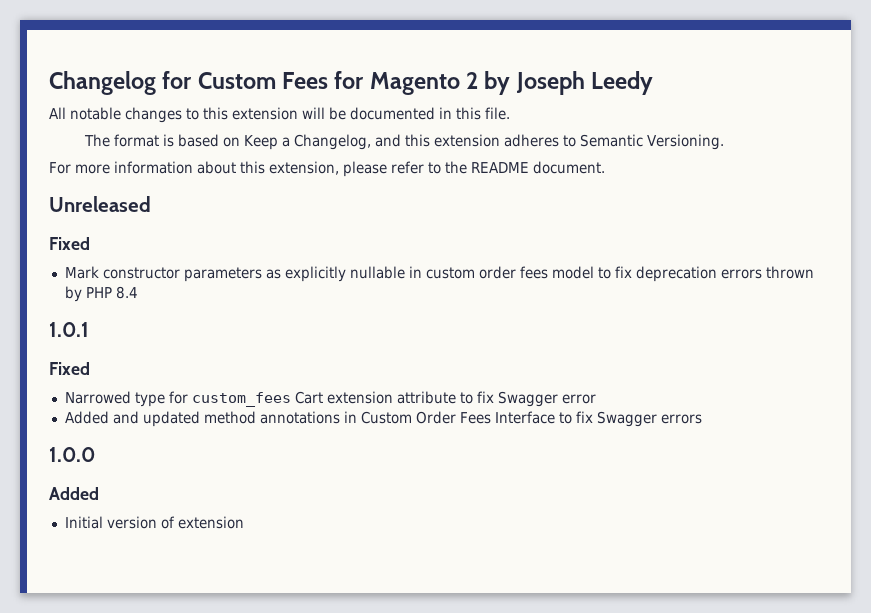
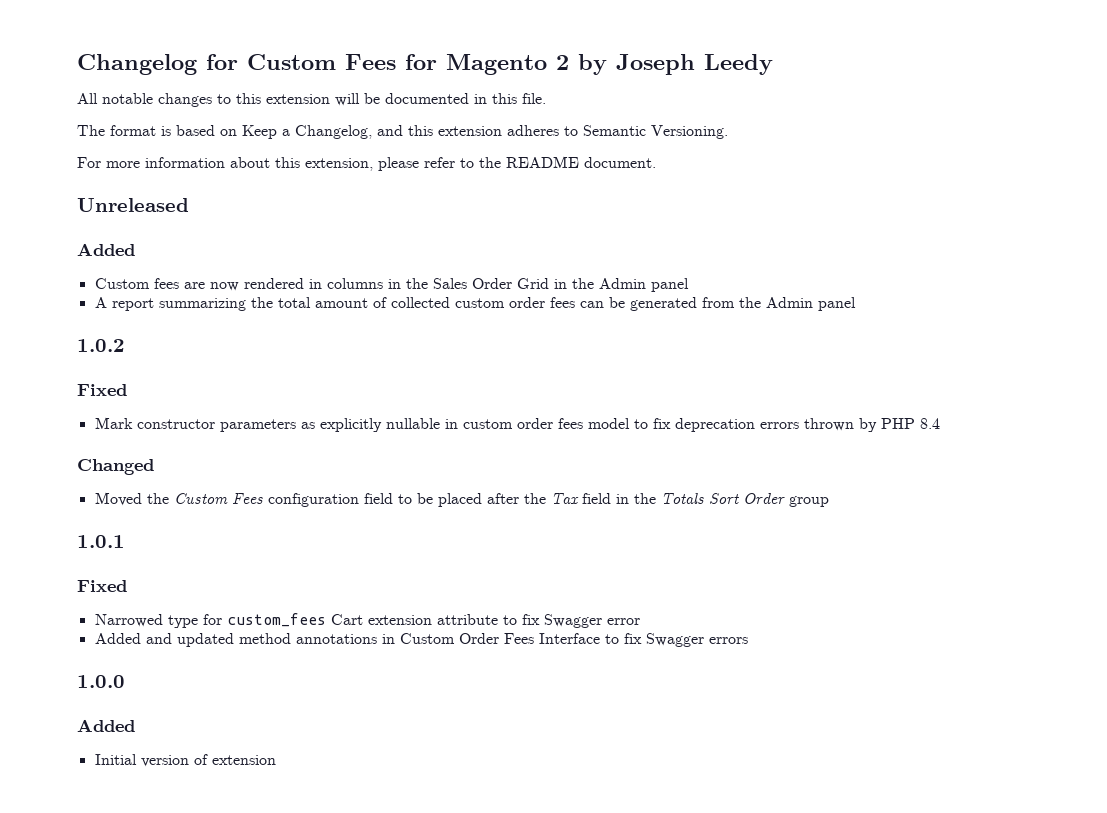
(151, 204) none -> [77,243,135,256] [94,278,689,292] [94,297,856,311] [77,339,125,352] // Added // Custom fees are now rendered in columns in the Sales Order Grid in the Admin panel // A report summarizing the total amount of collected custom order fees can be generated from the Admin panel // 1.0.2
(138, 292) none -> [77,459,154,475] [94,492,829,507] // Changed // Moved the Custom Fees configuration field to be placed after the Tax field in the Totals Sort Order group

